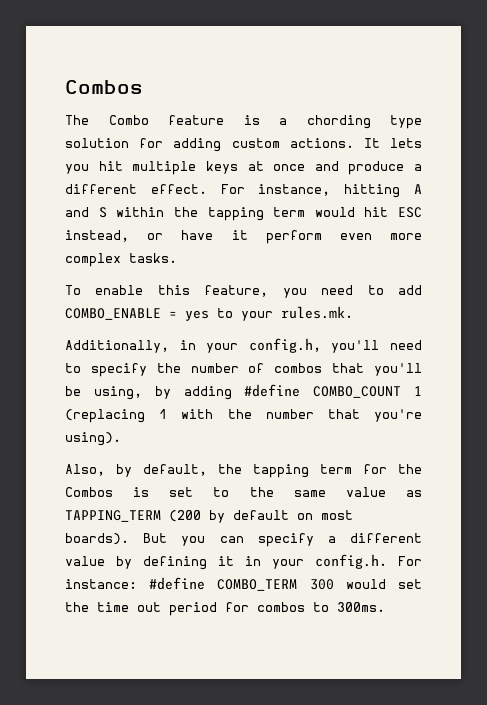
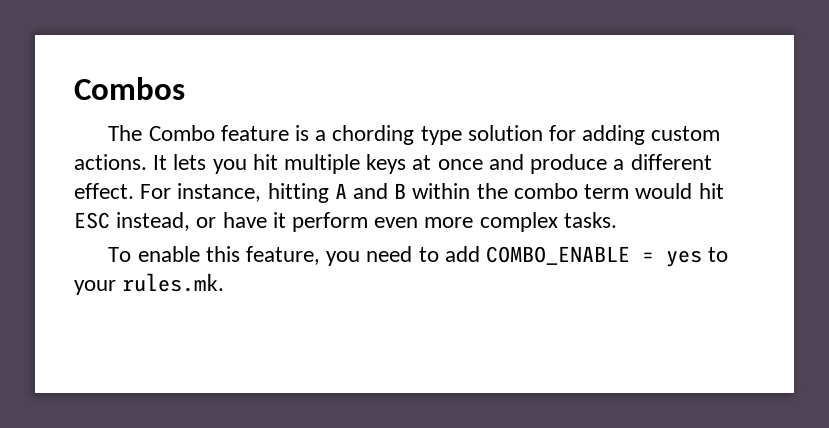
[98,207,107,218] S -> [394,183,407,199] B
[207,207,264,221] tapping -> [513,183,578,199] combo
[65,338,422,353] [65,363,422,377] [65,384,422,400] [65,409,422,423] [65,432,121,446] [65,464,422,478] [65,487,422,497] [65,510,353,523] [65,533,422,547] [65,554,422,570] [65,577,422,591] [65,602,385,616] // Additionally, in your config.h, you'll need to specify the number of combos that you'll be using, by adding #define COMBO_COUNT 1 (replacing 1 with the number that you're using). // Also, by default, the tapping term for the Combos is set to the same value as TAPPING_TERM (200 by default on most boards). But you can specify a different value by defining it in your config.h. For instance: #define COMBO_TERM 300 would set the time out period for combos to 300ms. -> (225, 282) none

